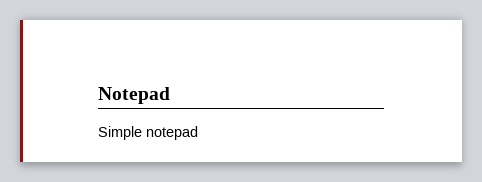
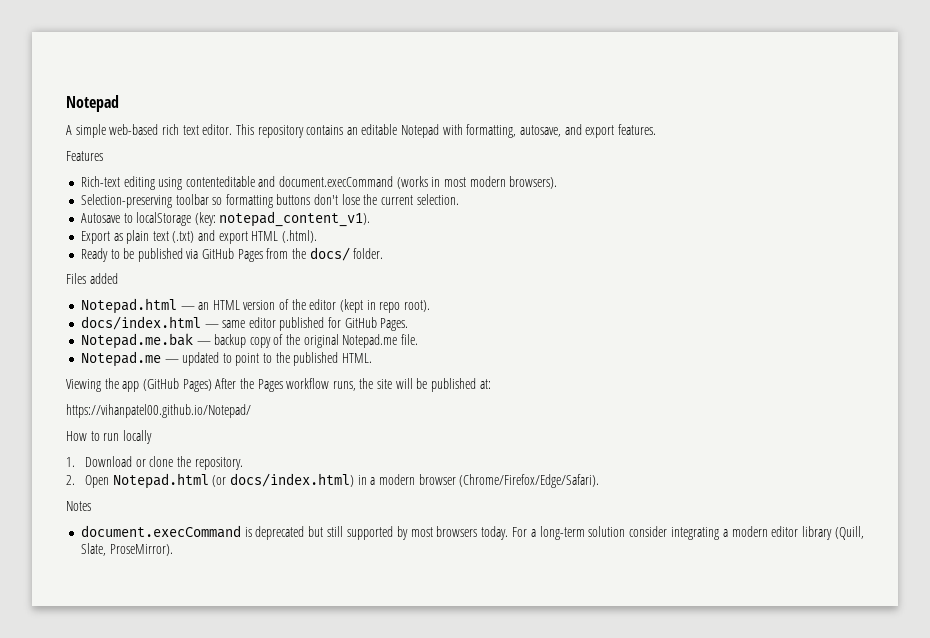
[98,126,198,140] Simple notepad -> [66,124,656,138] [66,151,103,161] [80,176,558,190] [80,194,459,208] [80,211,371,227] [80,230,318,244] [80,247,384,262] [66,273,118,284] [80,298,430,314] [80,316,409,331] [80,333,419,349] [80,351,373,367] [66,378,491,392] [66,404,251,418] [66,430,152,444] [66,456,243,470] [66,473,600,489] [66,501,91,511] [80,525,865,540] [80,543,173,556] A simple web-based rich text editor. This repository contains an editable Notepad with formatting, autosave, and export features. // Features // Rich-text editing using contenteditable and document.execCommand (works in most modern browsers). // Selection-preserving toolbar so formatting buttons don't lose the current selection. // Autosave to localStorage (key: notepad_content_v1). // Export as plain text (.txt) and export HTML (.html). // Ready to be published via GitHub Pages from the docs/ folder. // Files added // Notepad.html — an HTML version of the editor (kept in repo root). // docs/index.html — same editor published for GitHub Pages. // Notepad.me.bak — backup copy of the original Notepad.me file. // Notepad.me — updated to point to the published HTML. // Viewing the app (GitHub Pages) After the Pages workflow runs, the site will be published at: // https://vihanpatel00.github.io/Notepad/ // How to run locally // 1. Download or clone the repository. // 2. Open Notepad.html (or docs/index.html) in a modern browser (Chrome/Firefox/Edge/Safari). // Notes // document.execCommand is deprecated but still supported by most browsers today. For a long-term solution consider integrating a modern editor library (Quill, Slate, ProseMirror).

